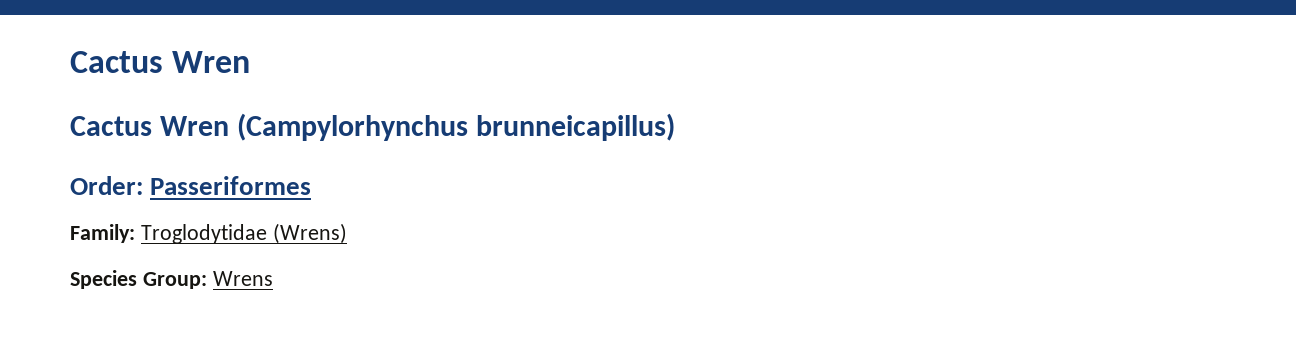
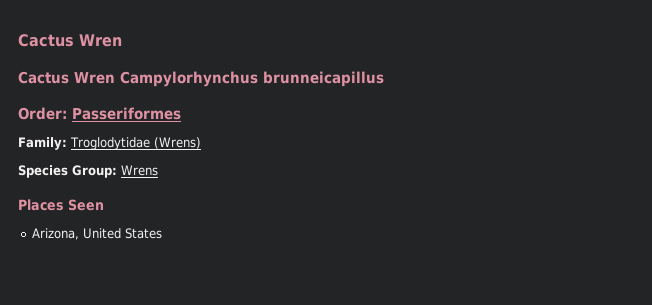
[237,113,676,141] (Campylorhynchus brunneicapillus) -> [120,71,384,87] Campylorhynchus brunneicapillus
(273, 278) none -> [18,199,104,211] [32,228,163,240] // Places Seen // Arizona, United States

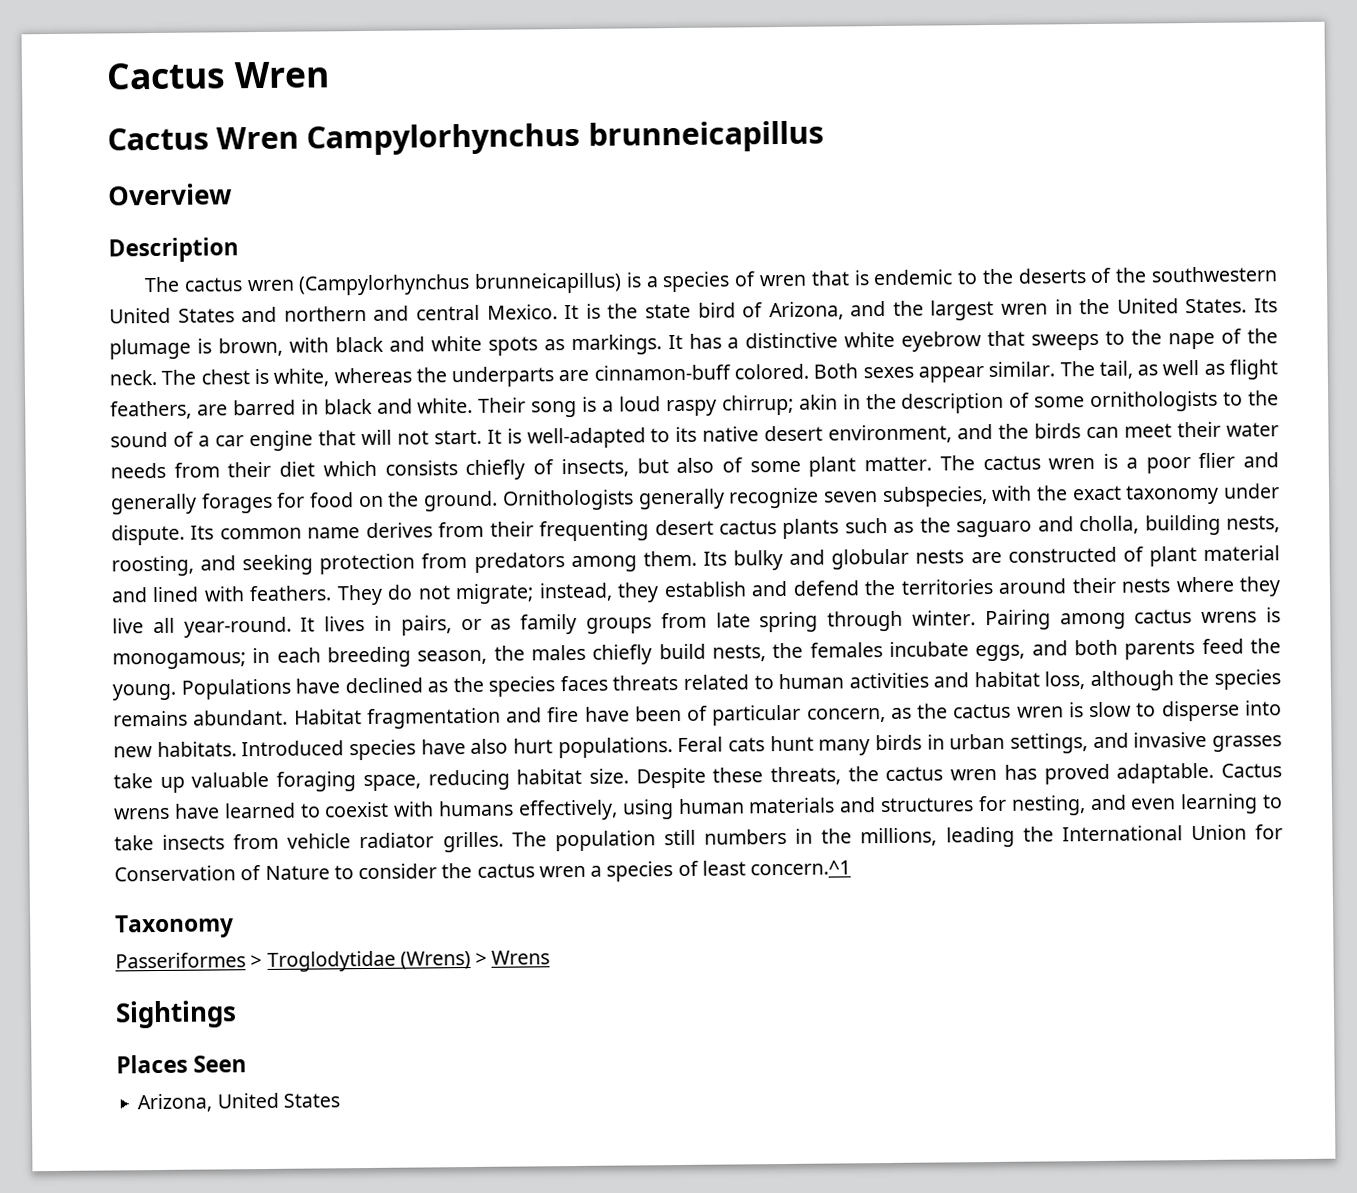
[18,107,67,120] Order: -> [108,183,232,206] [108,237,239,263] [143,266,1279,296] [109,298,1279,324] [109,328,1279,360] [109,359,1278,388] [110,390,1279,420] [110,421,1279,452] [110,452,1280,481] [110,483,1280,515] [111,514,1280,546] [111,545,1280,577] [111,576,1281,606] [112,607,1281,638] [112,638,1281,670] [112,669,1281,701] [113,700,1283,730] [113,731,1282,761] [113,762,1283,793] [114,793,1283,821] [114,824,1283,853] [114,860,852,882] [115,914,234,939] Overview // Description // The cactus wren (Campylorhynchus brunneicapillus) is a species of wren that is endemic to the deserts of the southwestern United States and northern and central Mexico. It is the state bird of Arizona, and the largest wren in the United States. Its plumage is brown, with black and white spots as markings. It has a distinctive white eyebrow that sweeps to the nape of the neck. The chest is white, whereas the underparts are cinnamon-buff colored. Both sexes appear similar. The tail, as well as flight feathers, are barred in black and white. Their song is a loud raspy chirrup; akin in the description of some ornithologists to the sound of a car engine that will not start. It is well-adapted to its native desert environment, and the birds can meet their water needs from their diet which consists chiefly of insects, but also of some plant matter. The cactus wren is a poor flier and generally forages for food on the ground. Ornithologists generally recognize seven subspecies, with the exact taxonomy under dispute. Its common name derives from their frequenting desert cactus plants such as the saguaro and cholla, building nests, roosting, and seeking protection from predators among them. Its bulky and globular nests are constructed of plant material and lined with feathers. They do not migrate; instead, they establish and defend the territories around their nests where they live all year-round. It lives in pairs, or as family groups from late spring through winter. Pairing among cactus wrens is monogamous; in each breeding season, the males chiefly build nests, the females incubate eggs, and both parents feed the young. Populations have declined as the species faces threats related to human activities and habitat loss, although the species remains abundant. Habitat fragmentation and fire have been of particular concern, as the cactus wren is slow to disperse into new habitats. Introduced species have also hurt populations. Feral cats hunt many birds in urban settings, and invasive grasses take up valuable foraging space, reducing habitat size. Despite these threats, the cactus wren has proved adaptable. Cactus wrens have learned to coexist with humans effectively, using human materials and structures for nesting, and even learning to take insects from vehicle radiator grilles. The population still numbers in the millions, leading the International Union for Conservation of Nature to consider the cactus wren a species of least concern.^1 // Taxonomy //
[18,137,67,150] // Family: -> [250,955,263,968] >
[18,165,158,178] // Species Group: Wrens -> [475,950,551,965] [115,1000,237,1029] > Wrens // Sightings

